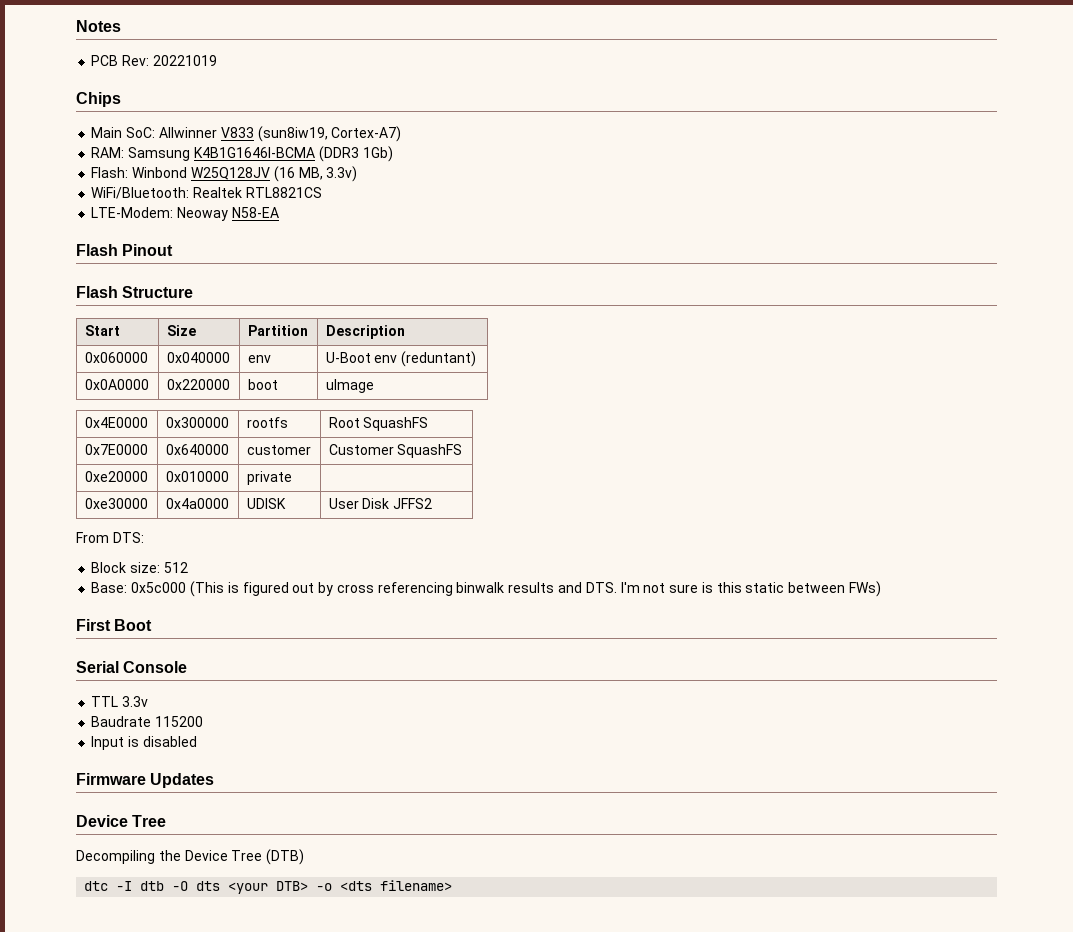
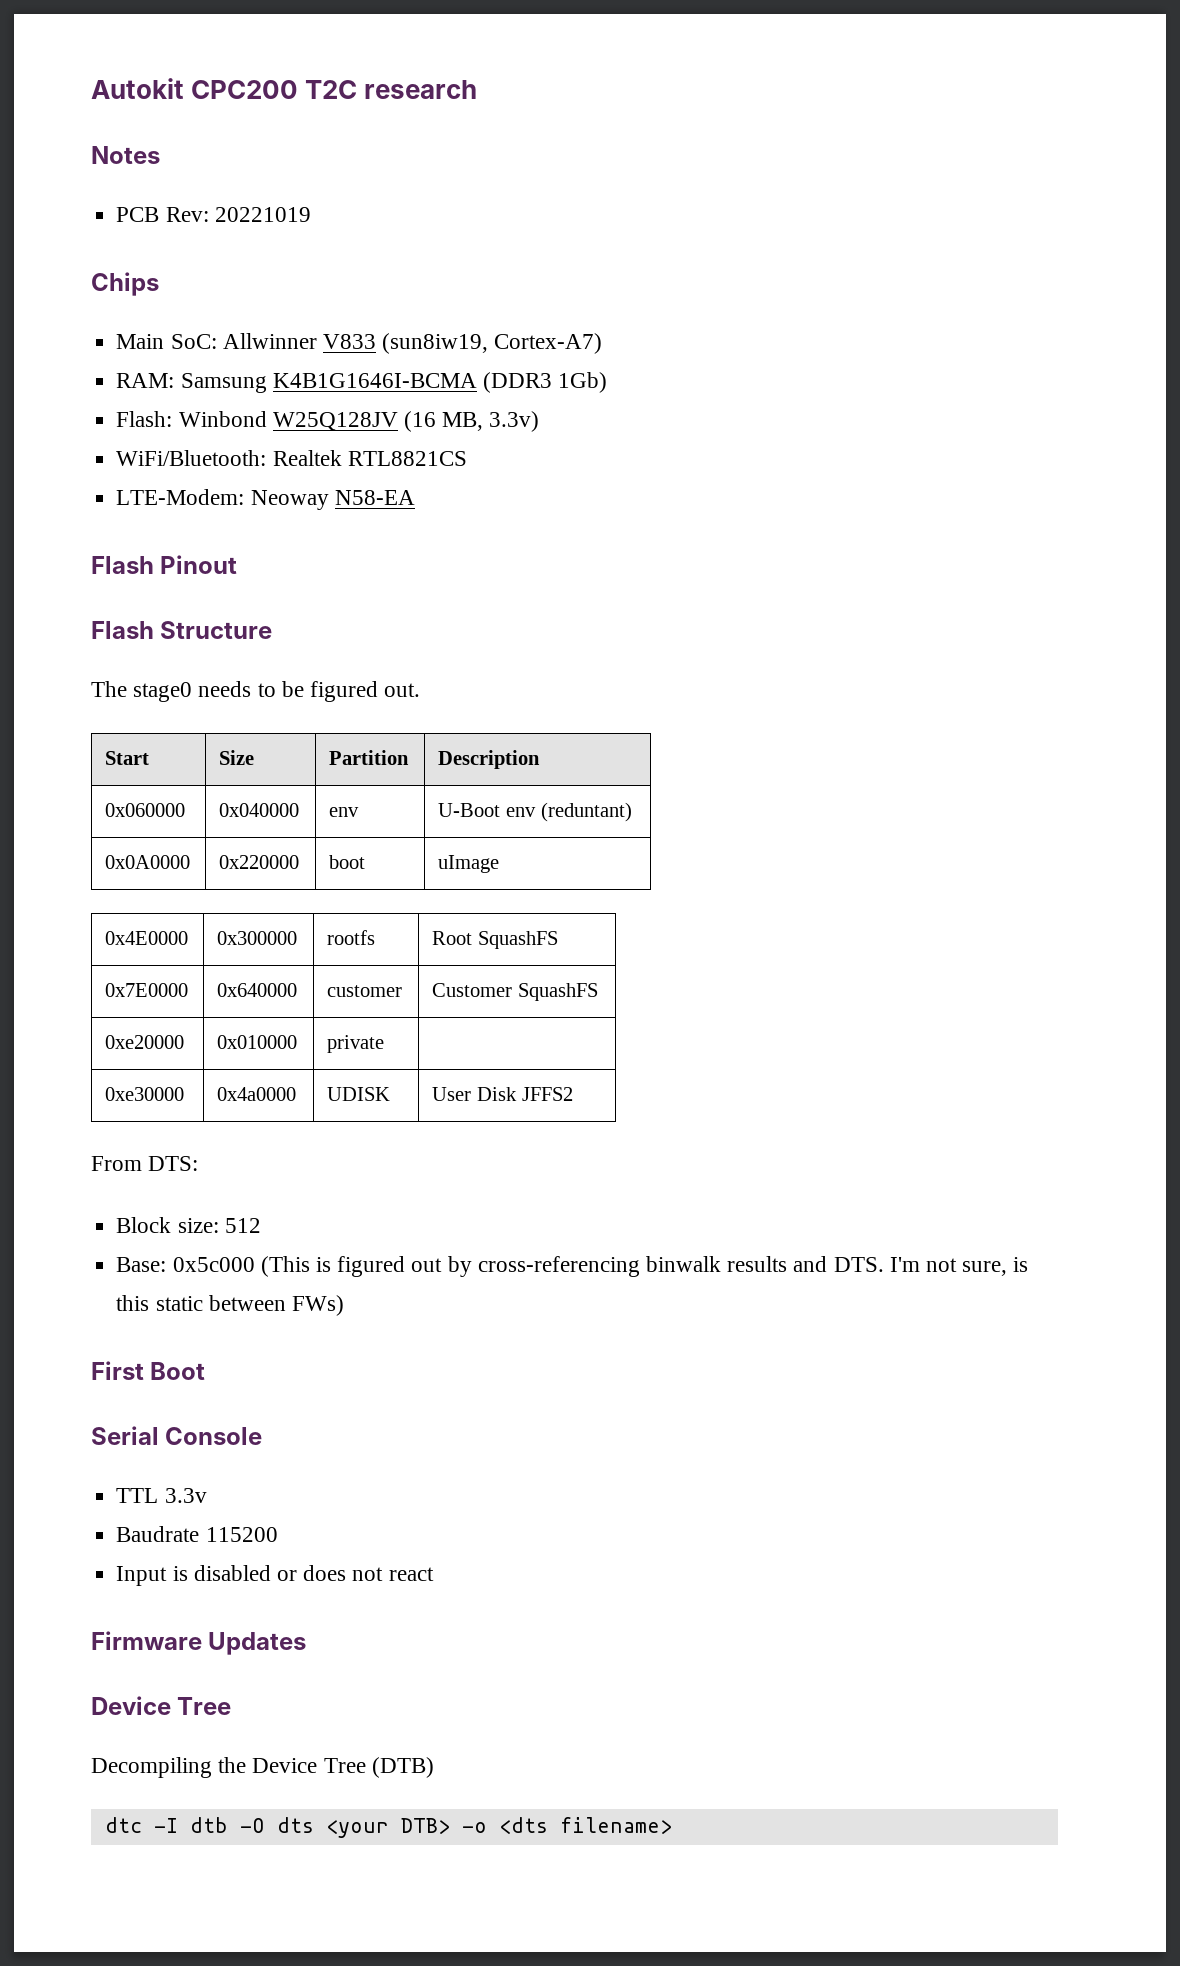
(76, 26) none -> [91,78,478,99] Autokit CPC200 T2C research //
(194, 292) none -> [91,681,421,702] // The stage0 needs to be figured out.
[336,582,453,596] cross referencing -> [477,1256,640,1277] cross-referencing
[669,584,699,593] sure -> [962,1261,1008,1276] sure,
(197, 741) none -> [276,1565,434,1581] or does not react

